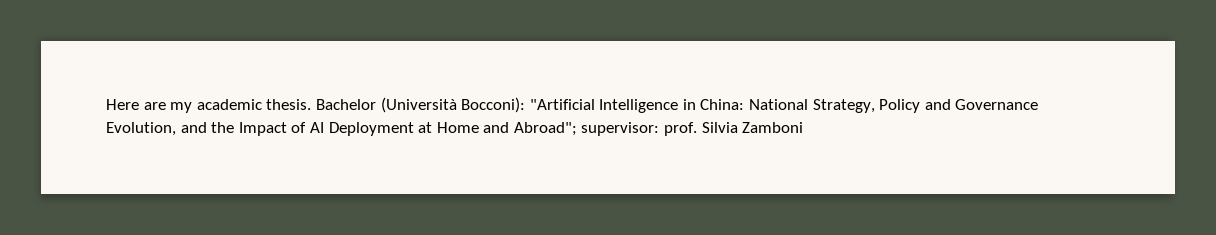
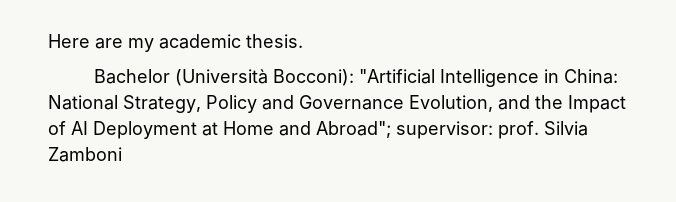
(312, 104) none -> (303, 41) //

